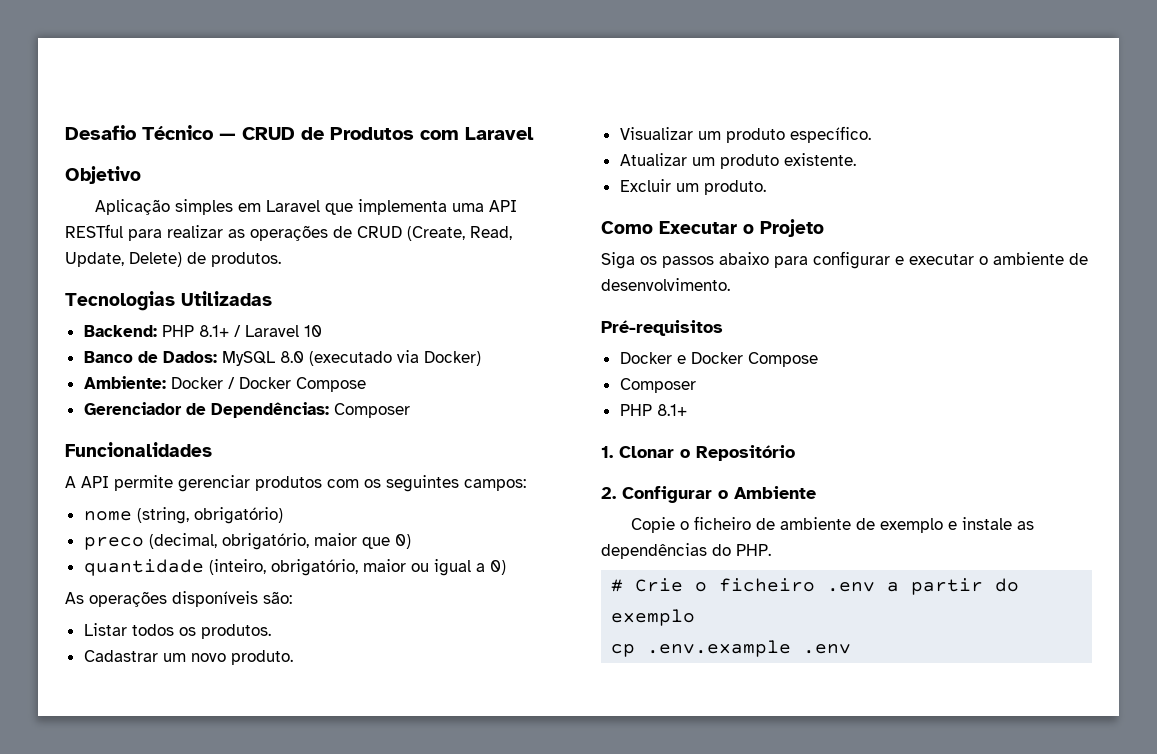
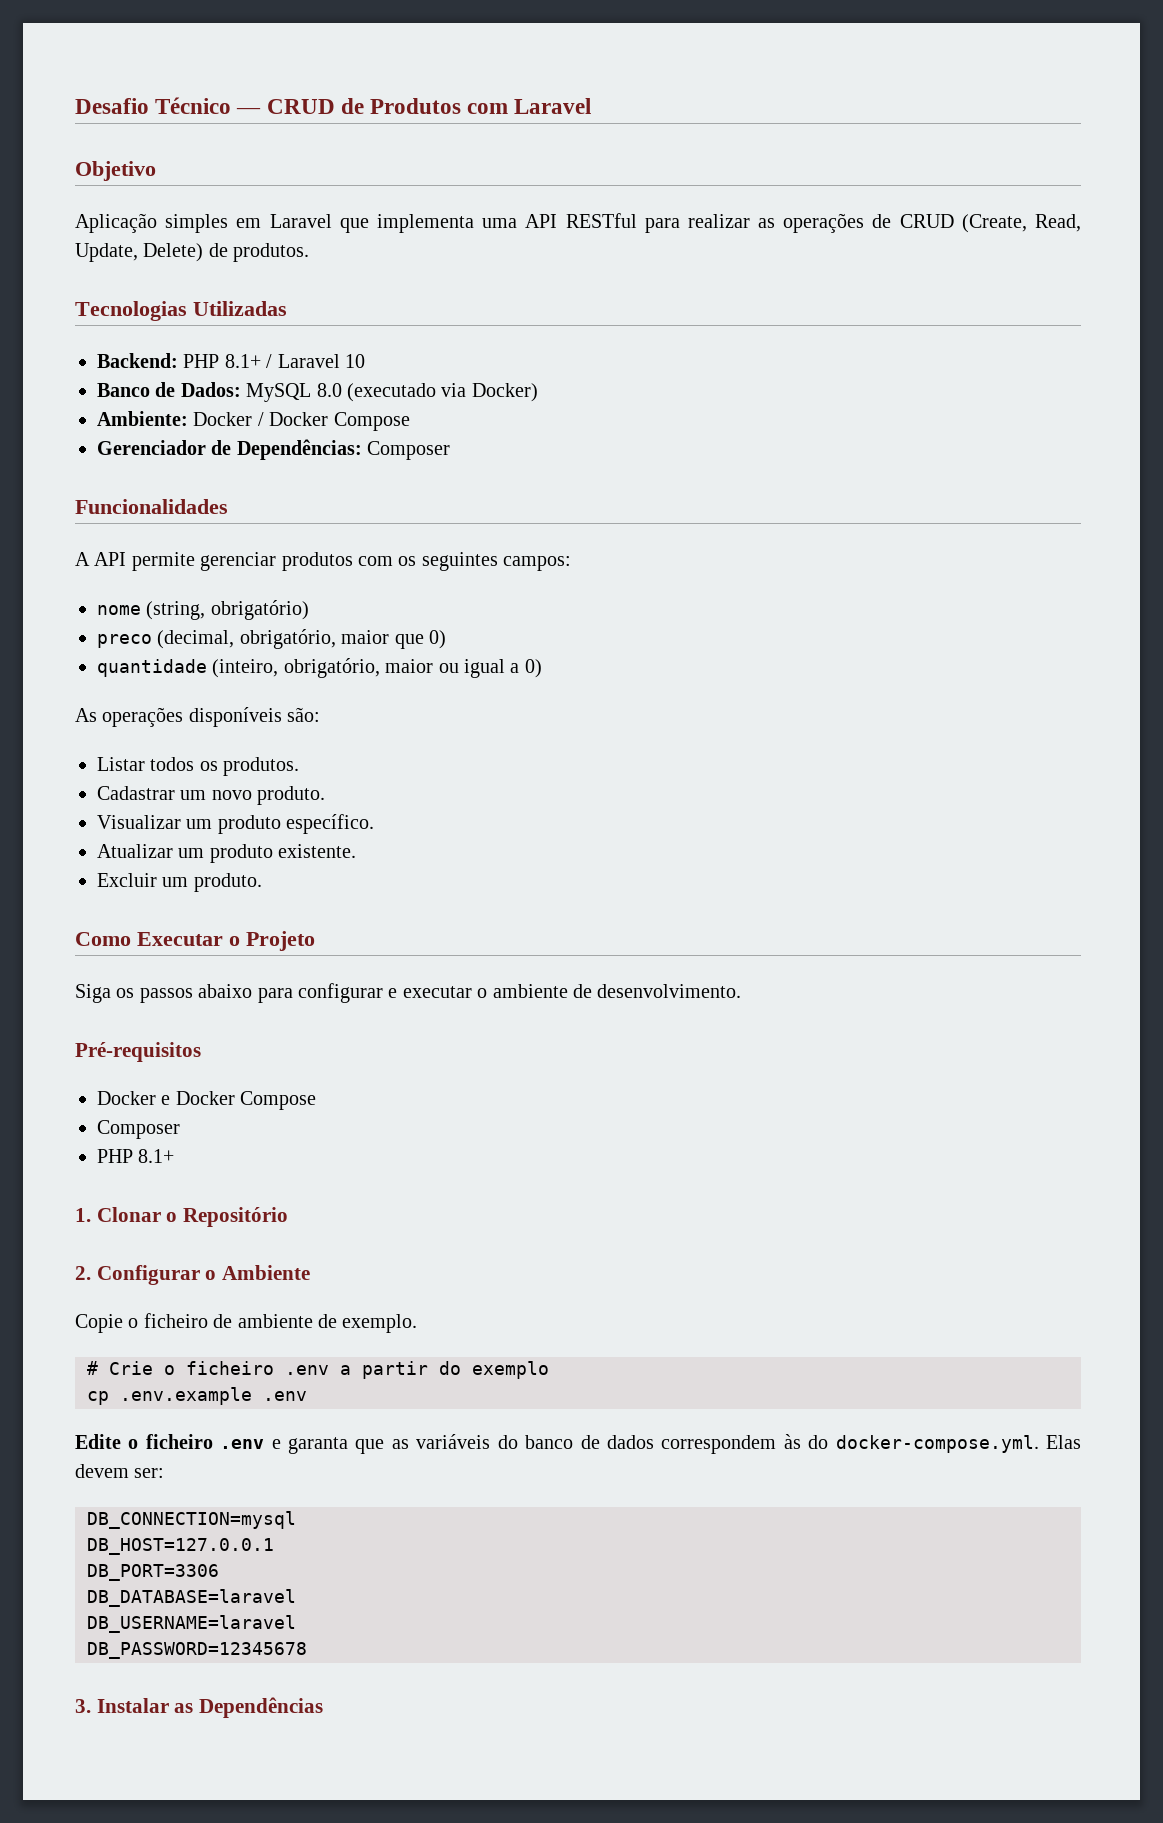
[879,517,1034,533] [601,543,771,559] exemplo e instale as dependências do PHP. -> [342,1314,418,1333] exemplo.
(852, 649) none -> [75,1434,1081,1454] [75,1464,165,1478] [87,1511,296,1529] [87,1538,274,1555] [87,1564,219,1581] [87,1589,296,1607] [87,1615,296,1633] [87,1642,307,1659] [75,1697,324,1718] // Edite o ficheiro .env e garanta que as variáveis do banco de dados correspondem às do docker-compose.yml. Elas devem ser: // DB_CONNECTION=mysql // DB_HOST=127.0.0.1 // DB_PORT=3306 // DB_DATABASE=laravel // DB_USERNAME=laravel // DB_PASSWORD=12345678 // 3. Instalar as Dependências

